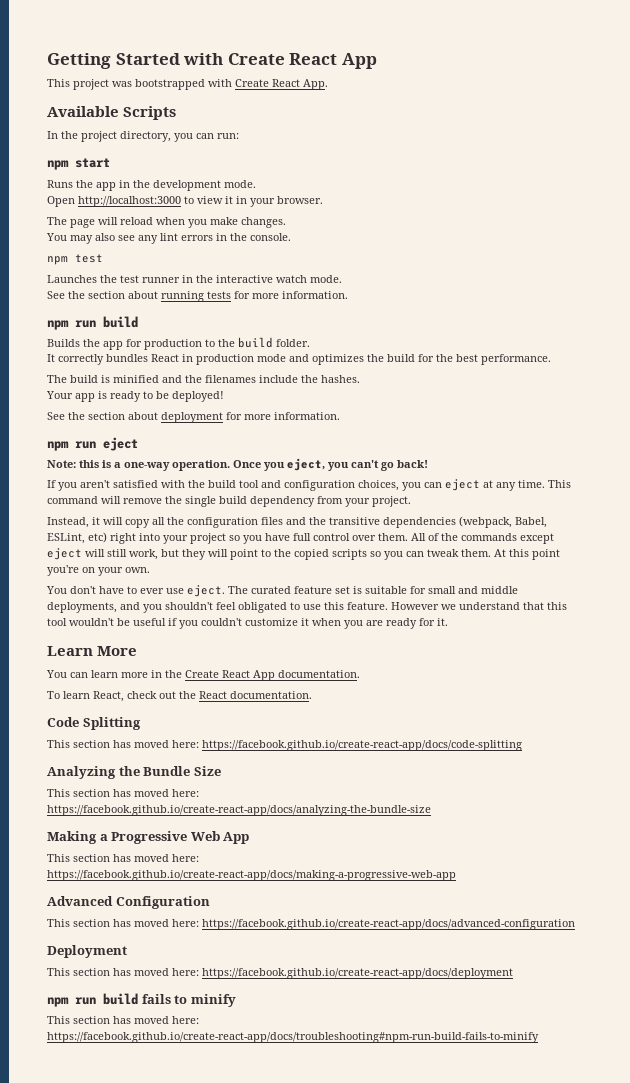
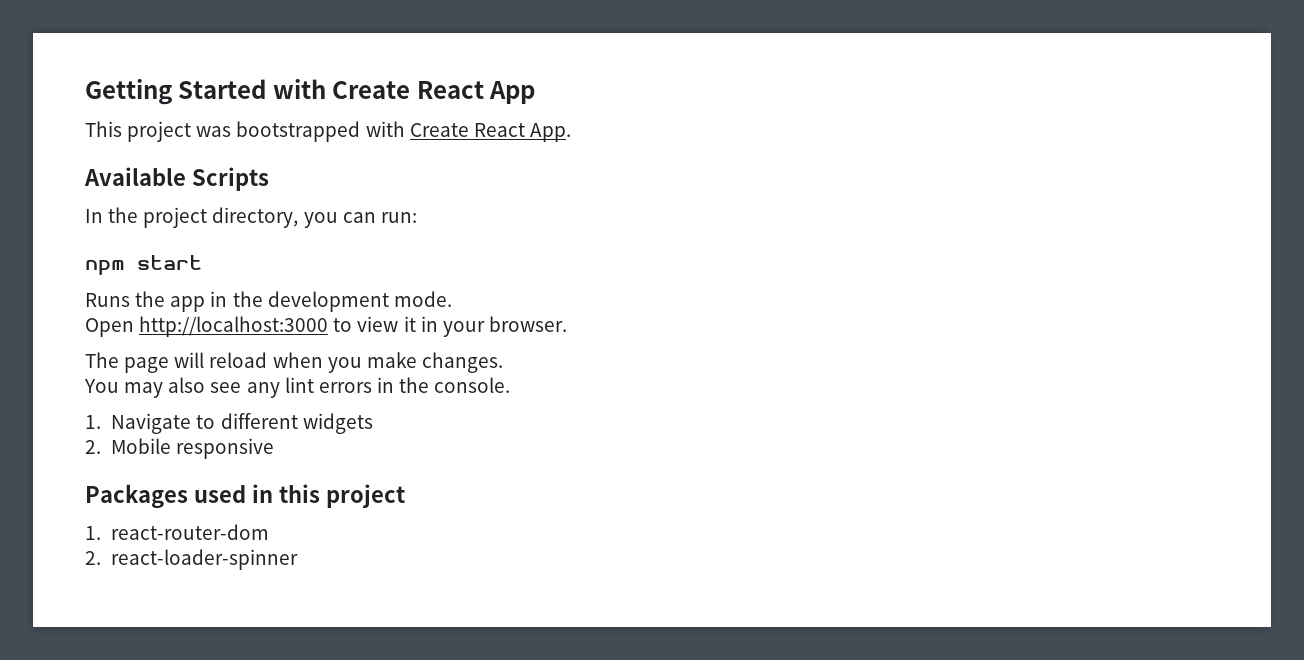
[47,254,103,265] [47,275,342,283] [47,291,348,302] [47,316,138,330] [47,337,310,350] [47,354,551,365] [47,375,360,383] [46,391,224,402] [47,412,340,423] [47,437,138,451] [47,458,428,471] [47,479,571,491] [47,496,411,507] [47,516,547,528] [47,532,554,544] [47,548,560,560] [47,565,150,576] [46,585,518,597] [47,602,567,613] [47,618,448,629] [47,646,138,656] [46,670,360,681] [47,691,312,702] [47,717,141,730] [47,740,522,751] [47,766,221,779] [47,789,199,797] [47,805,431,816] [47,831,250,844] [47,854,199,862] [47,870,456,881] [47,896,210,909] [47,919,575,930] [47,945,127,958] [47,968,513,979] [47,993,236,1007] [47,1016,199,1024] [47,1032,539,1043] npm test // Launches the test runner in the interactive watch mode. // See the section about running tests for more information. // npm run build // Builds the app for production to the build folder. // It correctly bundles React in production mode and optimizes the build for the best performance. // The build is minified and the filenames include the hashes. // Your app is ready to be deployed! // See the section about deployment for more information. // npm run eject // Note: this is a one-way operation. Once you eject, you can't go back! // If you aren't satisfied with the build tool and configuration choices, you can eject at any time. This command will remove the single build dependency from your project. // Instead, it will copy all the configuration files and the transitive dependencies (webpack, Babel, ESLint, etc) right into your project so you have full control over them. All of the commands except eject will still work, but they will point to the copied scripts so you can tweak them. At this point you're on your own. // You don't have to ever use eject. The curated feature set is suitable for small and middle deployments, and you shouldn't feel obligated to use this feature. However we understand that this tool wouldn't be useful if you couldn't customize it when you are ready for it. // Learn More // You can learn more in the Create React App documentation. // To learn React, check out the React documentation. // Code Splitting // This section has moved here: https://facebook.github.io/create-react-app/docs/code-splitting // Analyzing the Bundle Size // This section has moved here: https://facebook.github.io/create-react-app/docs/analyzing-the-bundle-size // Making a Progressive Web App // This section has moved here: https://facebook.github.io/create-react-app/docs/making-a-progressive-web-app // Advanced Configuration // This section has moved here: https://facebook.github.io/create-react-app/docs/advanced-configuration // Deployment // This section has moved here: https://facebook.github.io/create-react-app/docs/deployment // npm run build fails to minify // This section has moved here: https://facebook.github.io/create-react-app/docs/troubleshooting#npm-run-build-fails-to-minify -> [85,413,373,434] [85,438,275,459] [85,484,405,509] [85,524,270,540] [85,549,299,570] 1. Navigate to different widgets // 2. Mobile responsive // Packages used in this project // 1. react-router-dom // 2. react-loader-spinner

